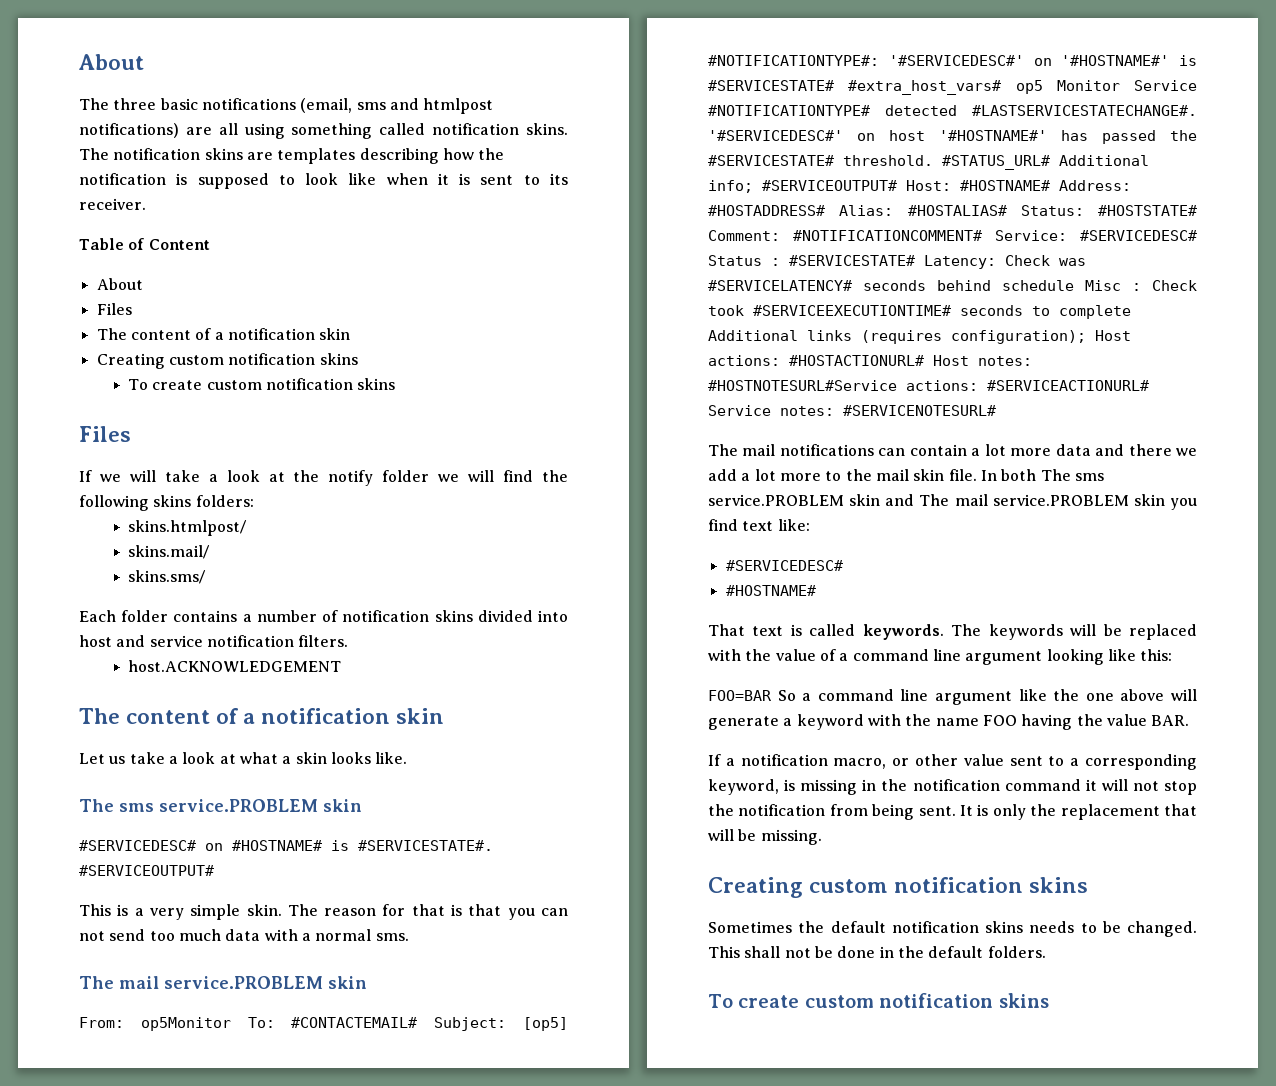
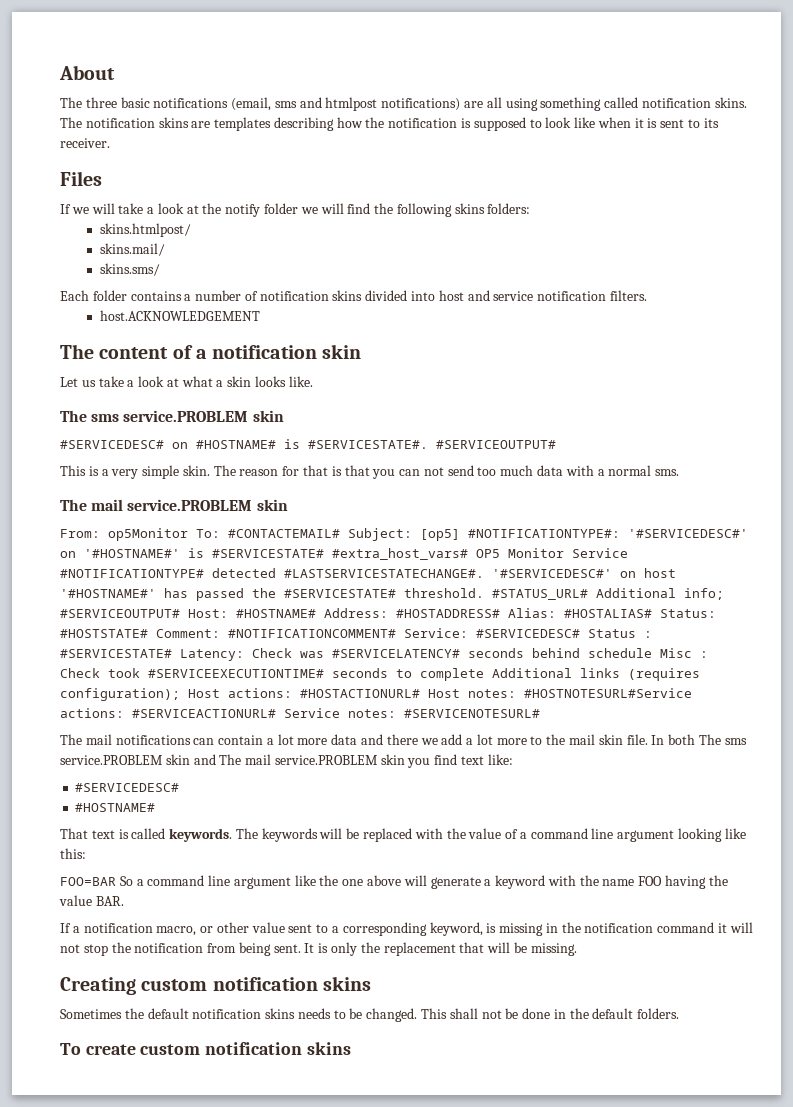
[79,238,210,250] [96,278,143,290] [96,303,132,315] [96,328,351,340] [96,353,358,369] [128,378,396,390] // Table of Content // About // Files // The content of a notification skin // Creating custom notification skins // To create custom notification skins -> (110, 143) none
[1015,80,1043,94] op5 -> [476,549,500,558] OP5

